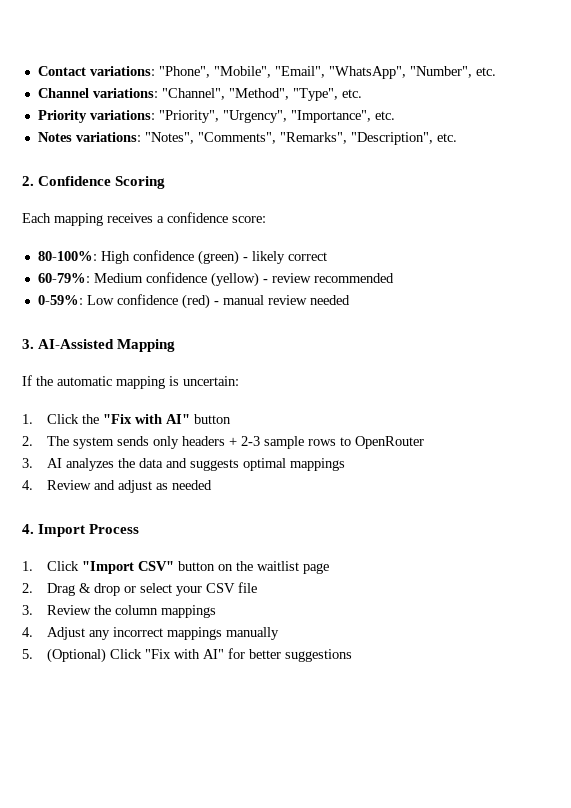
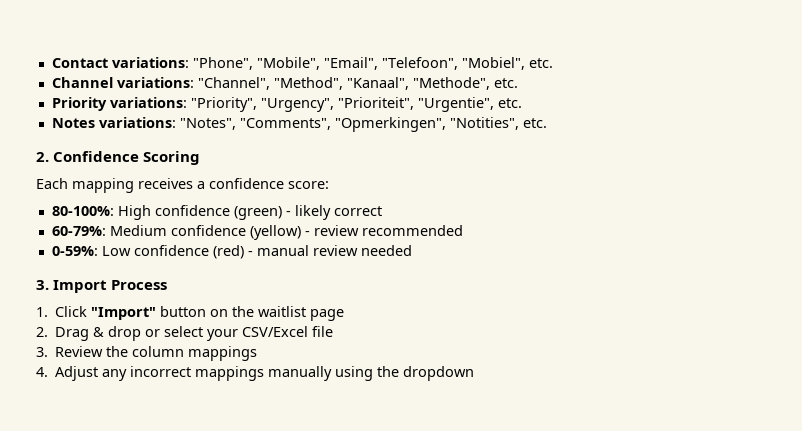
[328,66,472,79] "WhatsApp", "Number", -> [381,57,525,70] "Telefoon", "Mobiel",
[292,88,338,101] "Type", -> [346,77,490,90] "Kanaal", "Methode",
[290,110,371,123] "Importance", -> [337,97,494,112] "Prioriteit", "Urgentie",
[279,132,433,145] "Remarks", "Description", -> [334,117,519,132] "Opmerkingen", "Notities",
[38,339,176,352] [22,375,239,389] [22,414,231,424] [22,436,424,449] [22,458,345,471] [22,480,212,493] [22,524,34,534] AI-Assisted Mapping // If the automatic mapping is uncertain: // 1. Click the "Fix with AI" button // 2. The system sends only headers + 2-3 sample rows to OpenRouter // 3. AI analyzes the data and suggests optimal mappings // 4. Review and adjust as needed // 4. -> (49, 285) none
[81,561,174,574] "Import CSV" -> [91,307,157,320] "Import"
[205,583,235,593] CSV -> [242,326,309,337] CSV/Excel
[22,648,352,663] // 5. (Optional) Click "Fix with AI" for better suggestions -> [335,366,475,381] using the dropdown

